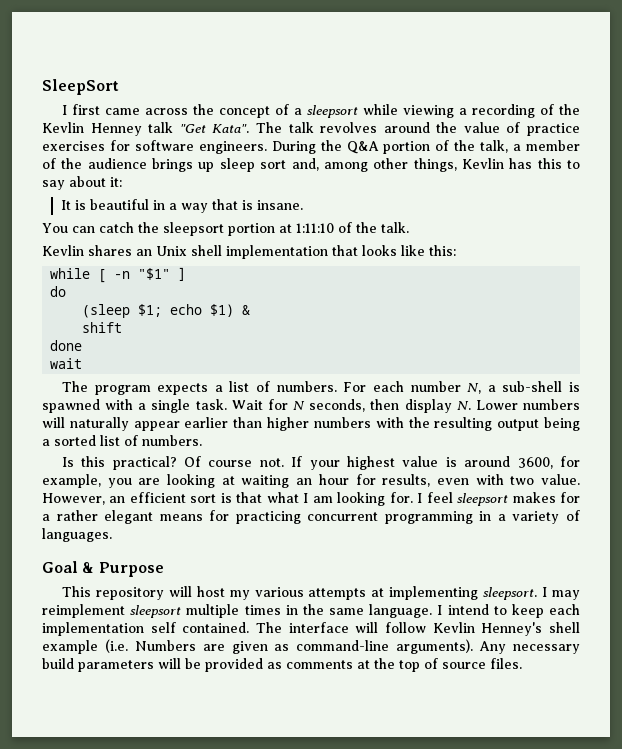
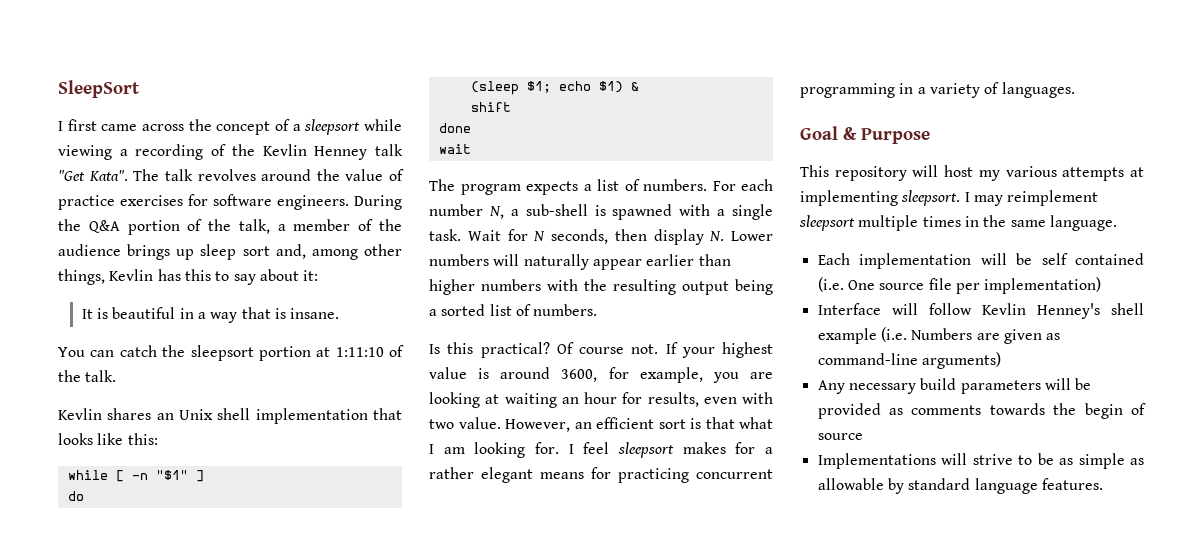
[437,604,581,618] [42,622,349,636] I intend to keep each implementation self contained. The interface -> [817,253,1144,269] [817,277,1102,294] [817,303,881,315] // Each implementation will be self contained (i.e. One source file per implementation) // Interface
[396,639,474,654] arguments). -> [921,352,1001,369] arguments) //
[357,658,420,672] at the top -> [989,403,1123,419] towards the begin
[490,658,522,669] files. -> [817,453,1144,469] [817,478,1103,494] // Implementations will strive to be as simple as allowable by standard language features.

